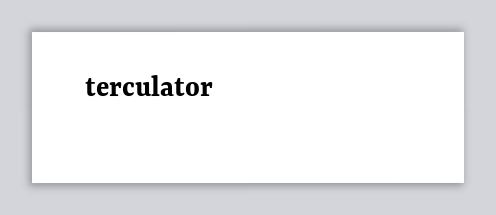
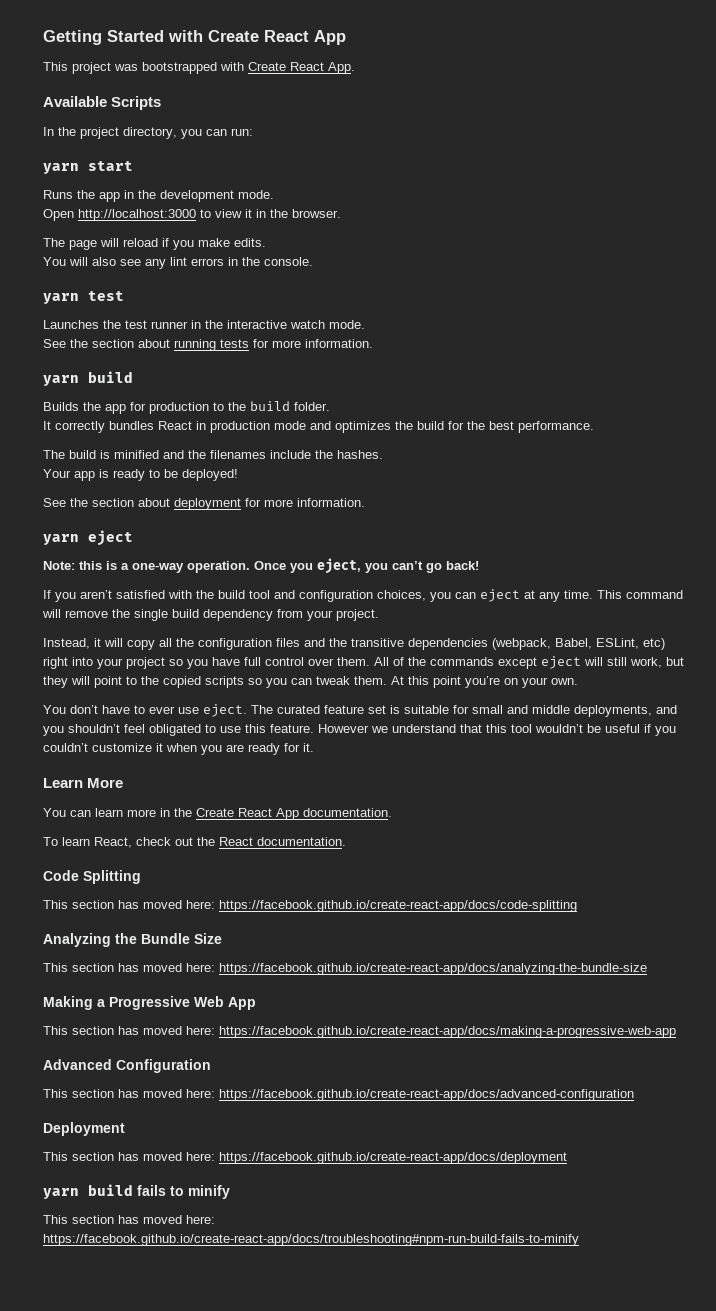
[84,75,213,97] terculator -> [43,30,346,45] [43,62,355,74] [43,96,162,110] [43,127,253,139] [43,161,133,174] [43,190,274,202] [43,209,341,221] [43,238,266,250] [43,257,313,269] [43,291,124,304] [43,320,365,329] [43,339,373,351] [43,371,133,386] [43,401,330,414] [43,421,594,433] [43,450,383,459] [43,469,238,481] [43,498,365,510] [43,530,133,546] [43,558,479,574] [43,589,683,602] [42,609,379,621] [43,638,665,650] [43,656,684,669] [43,676,578,688] [43,704,677,717] [43,724,676,736] [43,743,314,755] [43,778,124,788] [43,808,392,820] [43,837,346,848] [43,870,141,884] [43,900,577,912] [43,933,222,947] [43,963,647,975] [43,996,256,1010] [43,1026,676,1038] [43,1059,211,1073] [43,1089,634,1101] [43,1122,125,1136] [43,1152,567,1164] [43,1184,230,1199] [43,1215,215,1224] [43,1234,579,1246] Getting Started with Create React App // This project was bootstrapped with Create React App. // Available Scripts // In the project directory, you can run: // yarn start // Runs the app in the development mode. // Open http://localhost:3000 to view it in the browser. // The page will reload if you make edits. // You will also see any lint errors in the console. // yarn test // Launches the test runner in the interactive watch mode. // See the section about running tests for more information. // yarn build // Builds the app for production to the build folder. // It correctly bundles React in production mode and optimizes the build for the best performance. // The build is minified and the filenames include the hashes. // Your app is ready to be deployed! // See the section about deployment for more information. // yarn eject // Note: this is a one-way operation. Once you eject, you can’t go back! // If you aren’t satisfied with the build tool and configuration choices, you can eject at any time. This command will remove the single build dependency from your project. // Instead, it will copy all the configuration files and the transitive dependencies (webpack, Babel, ESLint, etc) right into your project so you have full control over them. All of the commands except eject will still work, but they will point to the copied scripts so you can tweak them. At this point you’re on your own. // You don’t have to ever use eject. The curated feature set is suitable for small and middle deployments, and you shouldn’t feel obligated to use this feature. However we understand that this tool wouldn’t be useful if you couldn’t customize it when you are ready for it. // Learn More // You can learn more in the Create React App documentation. // To learn React, check out the React documentation. // Code Splitting // This section has moved here: https://facebook.github.io/create-react-app/docs/code-splitting // Analyzing the Bundle Size // This section has moved here: https://facebook.github.io/create-react-app/docs/analyzing-the-bundle-size // Making a Progressive Web App // This section has moved here: https://facebook.github.io/create-react-app/docs/making-a-progressive-web-app // Advanced Configuration // This section has moved here: https://facebook.github.io/create-react-app/docs/advanced-configuration // Deployment // This section has moved here: https://facebook.github.io/create-react-app/docs/deployment // yarn build fails to minify // This section has moved here: https://facebook.github.io/create-react-app/docs/troubleshooting#npm-run-build-fails-to-minify

